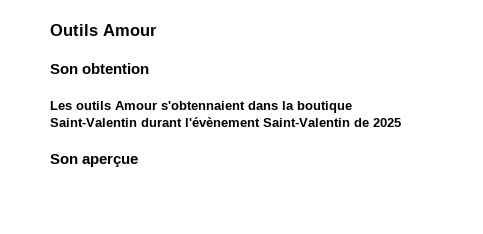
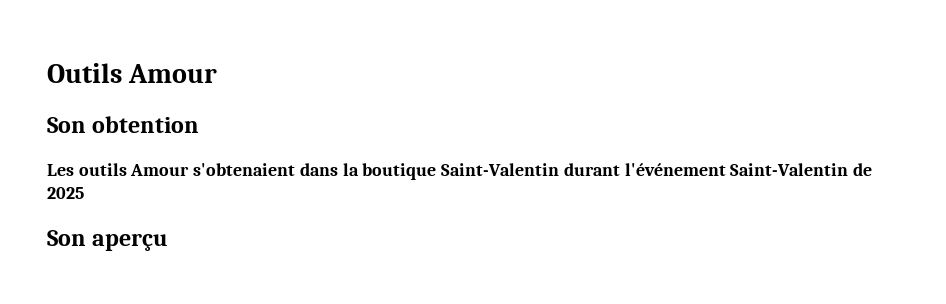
[161,101,245,110] s'obtennaient -> [193,163,296,176] s'obtenaient
[185,117,260,127] l'évènement -> [624,163,726,176] l'événement
[82,155,139,167] aperçue -> [92,233,169,251] aperçu

